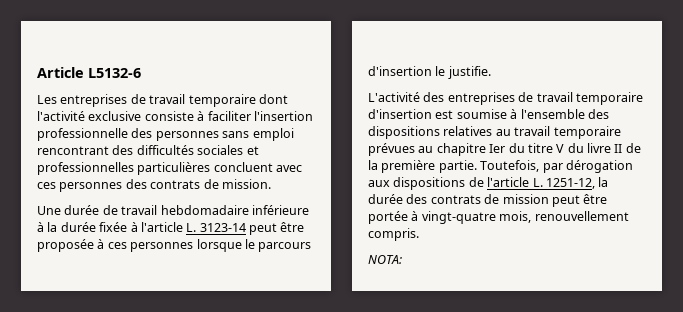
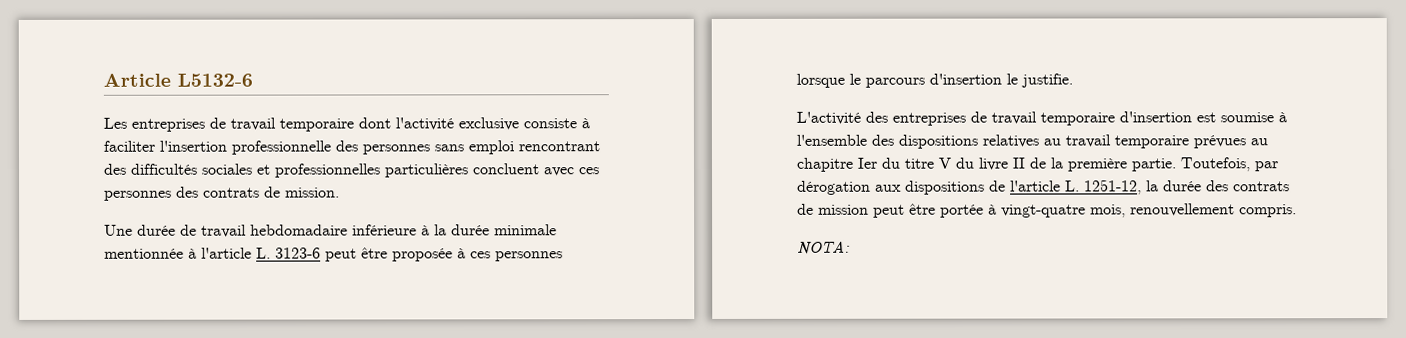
[99,222,128,232] fixée -> [494,224,557,236] [104,248,184,259] minimale mentionnée
[199,223,246,232] 3123-14 -> [275,247,321,259] 3123-6

